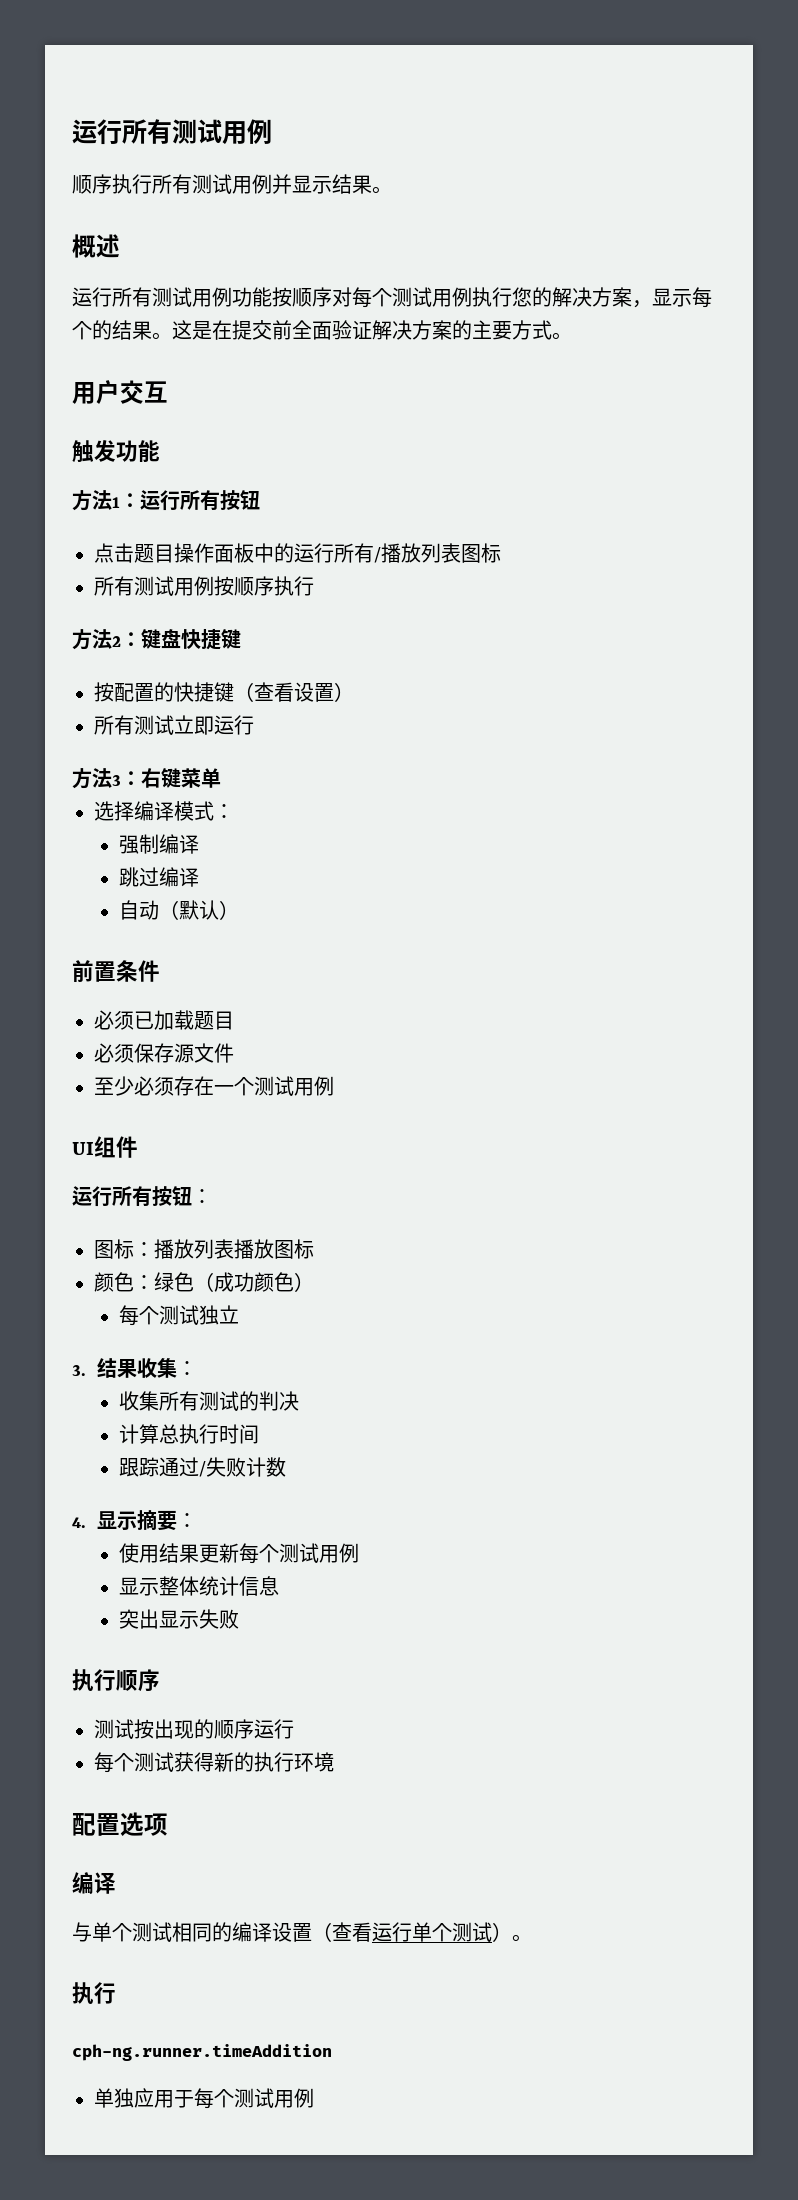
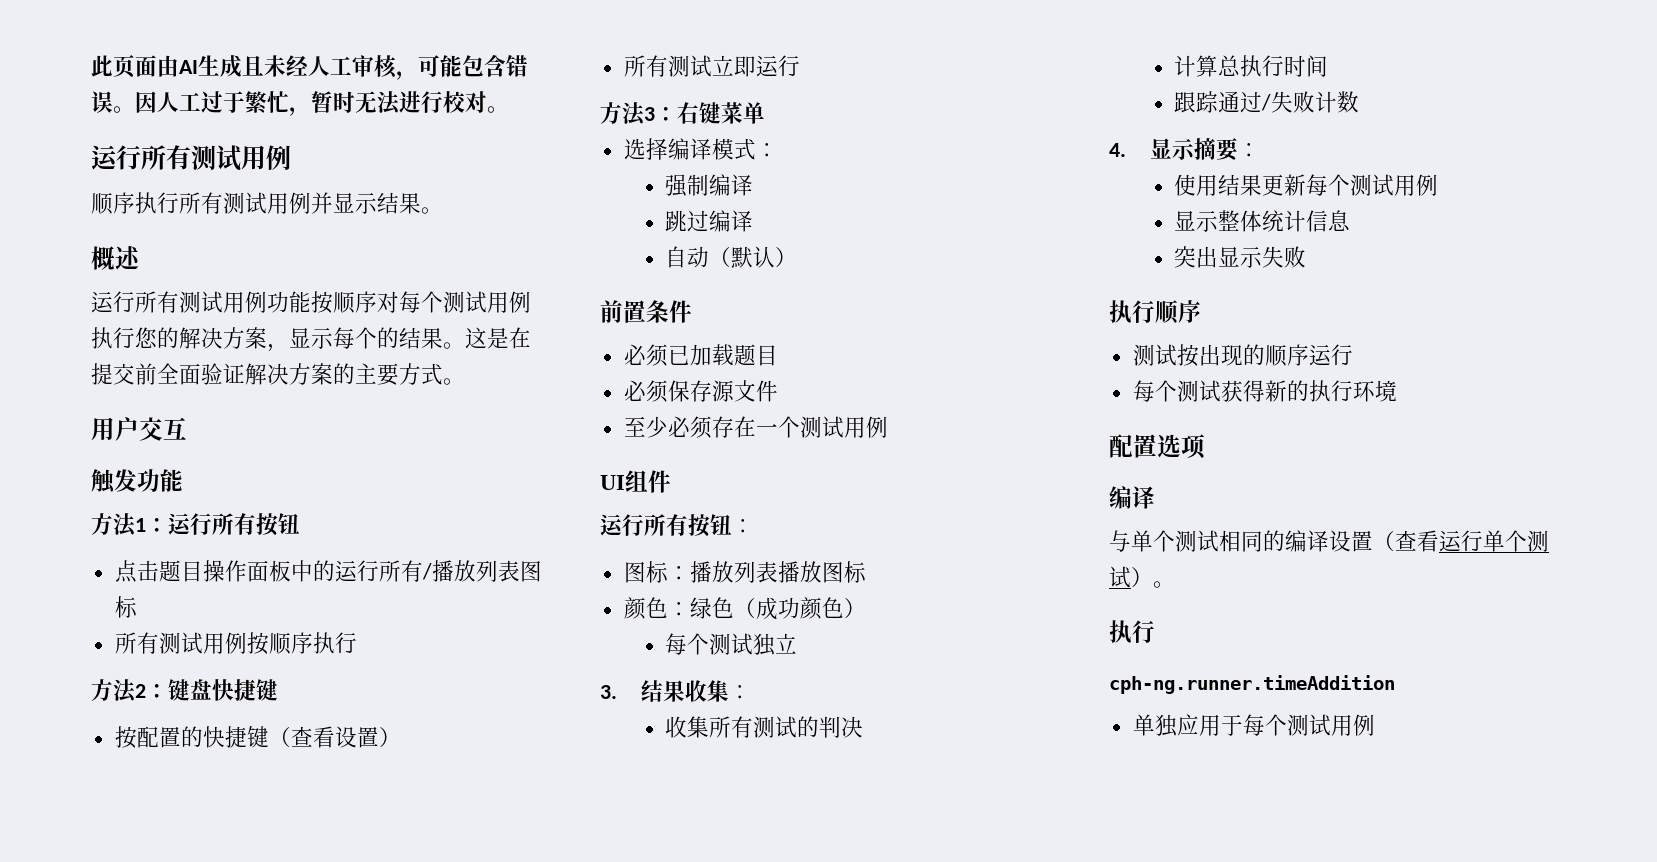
(72, 131) none -> [91,54,528,80] [91,91,509,116] 此页面由AI生成且未经人工审核，可能包含错误。因人工过于繁忙，暂时无法进行校对。 //

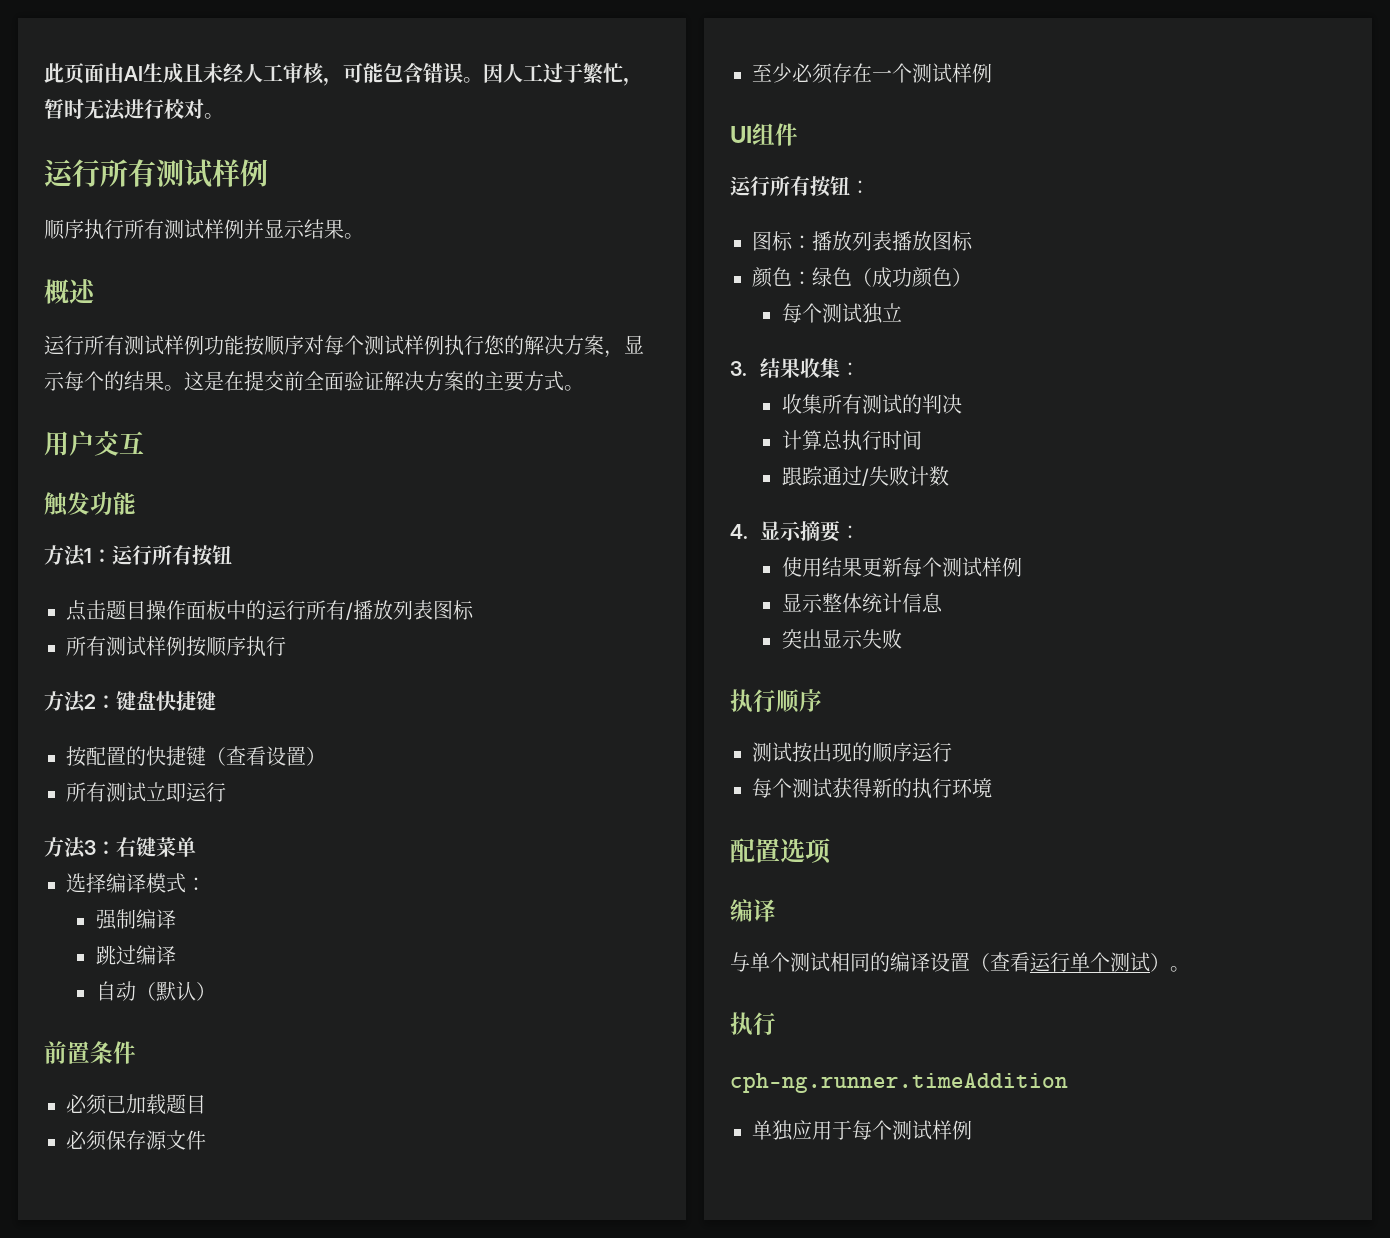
[241,145,266,170] 用 -> [212,159,240,187] 样
[267,193,289,214] 用 -> [204,219,224,239] 样
[223,292,245,313] 用 -> [164,335,184,355] 样
[487,292,509,313] 用 -> [404,335,424,355] 样
[202,633,225,654] 用 -> [146,636,166,656] 样
[843,417,866,438] 用 -> [952,63,972,83] 样
[1394,175,1417,196] 用 -> [981,557,1002,577] 样
[1330,715,1353,736] 用 -> [932,1120,952,1140] 样

